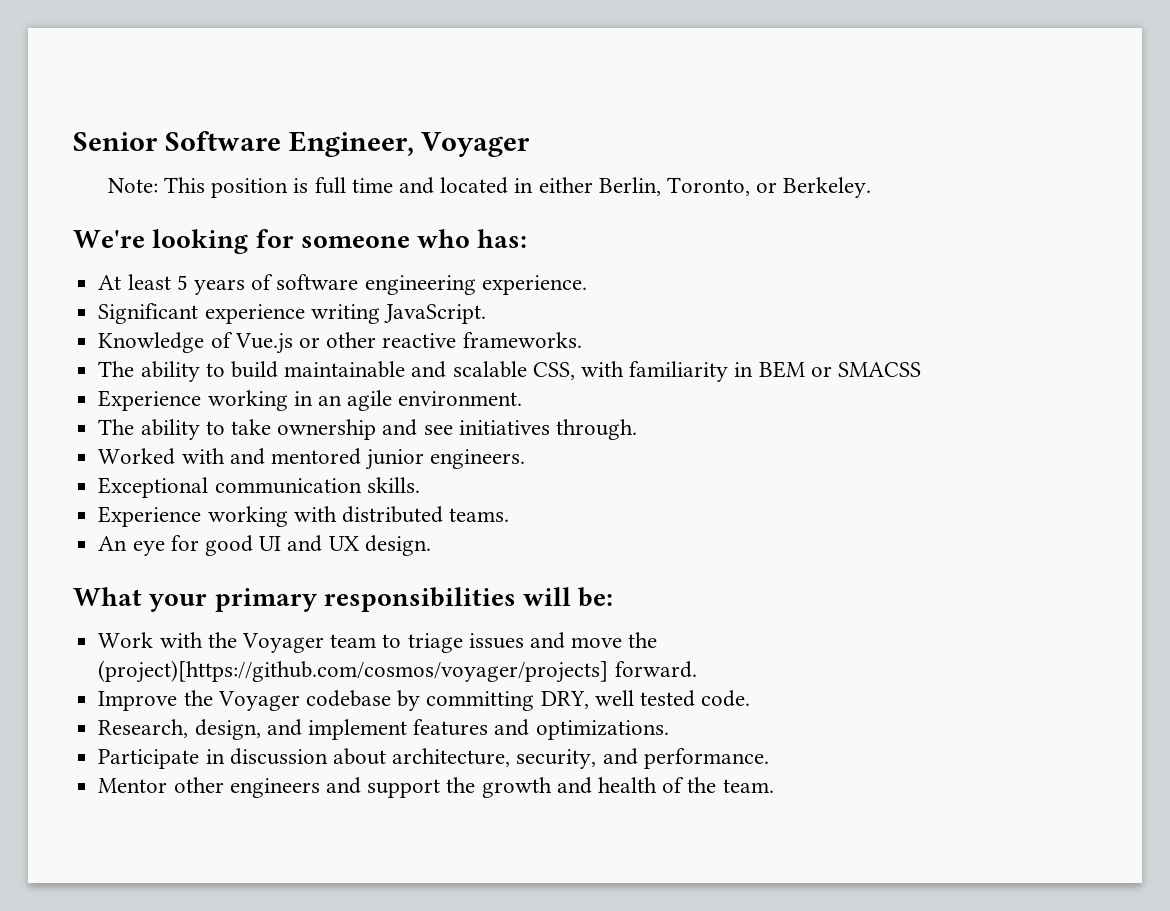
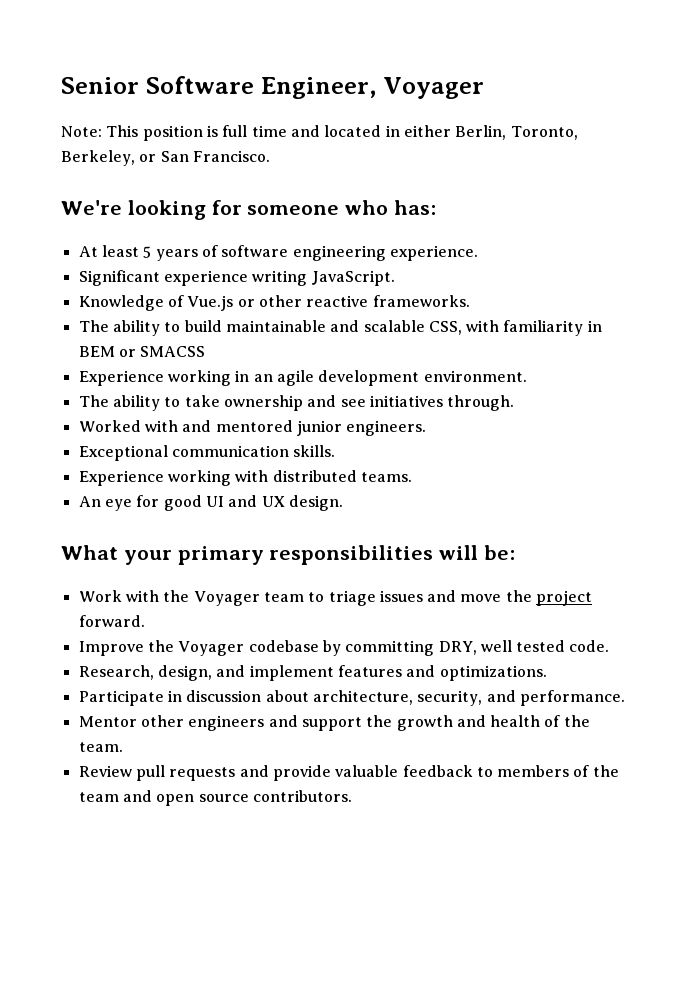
[756,177,872,198] or Berkeley. -> [61,150,270,166] Berkeley, or San Francisco.
(393, 400) none -> [318,370,420,386] development
[98,660,609,683] (project)[https://github.com/cosmos/voyager/projects] -> [536,590,593,606] project
(774, 786) none -> [78,765,619,781] [78,790,352,806] // Review pull requests and provide valuable feedback to members of the team and open source contributors.

